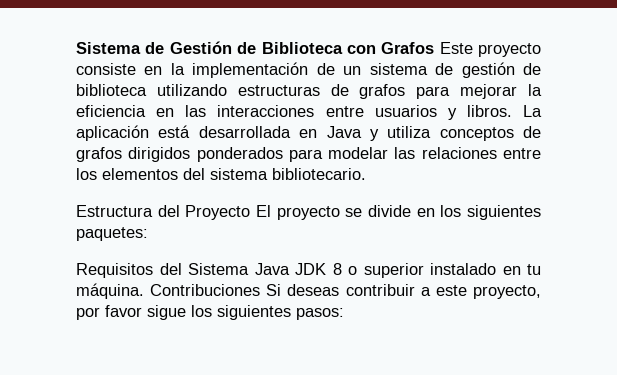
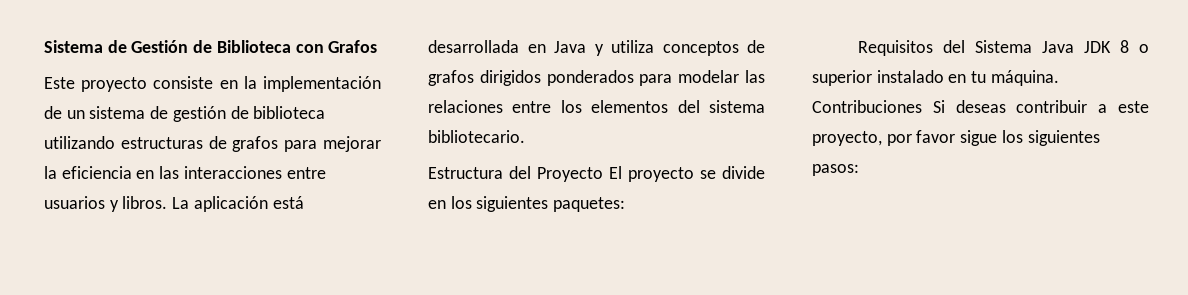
(435, 48) none -> (378, 46) //

